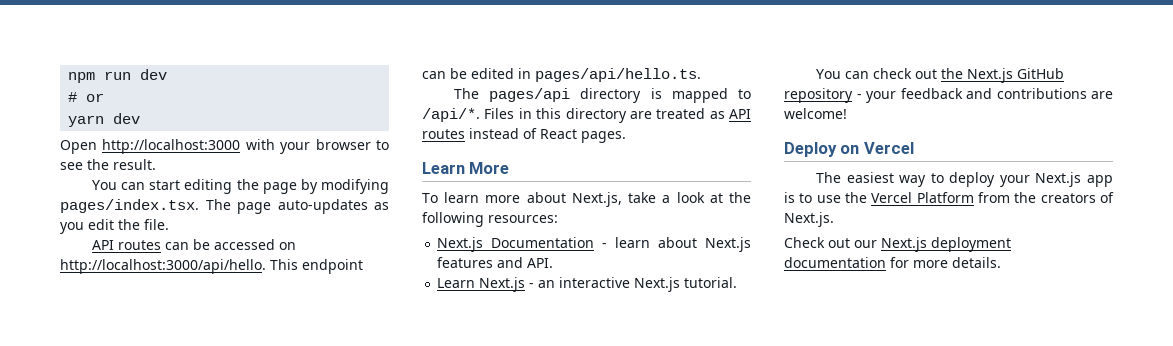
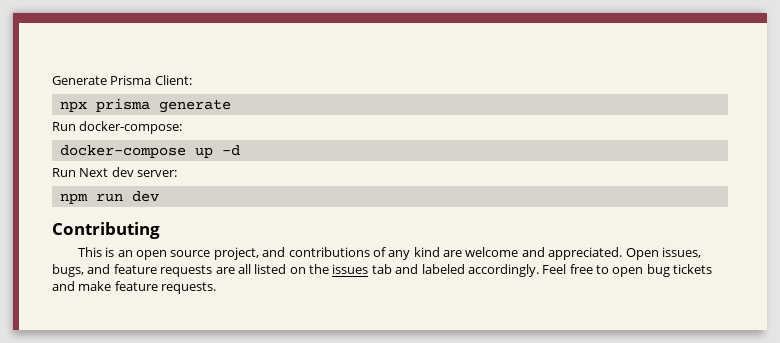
[68,69,168,83] [68,92,105,102] [68,113,141,127] [60,139,389,154] [60,159,156,170] [92,179,389,194] [60,199,389,214] [60,219,169,234] [92,239,297,250] [60,259,363,274] [422,68,701,82] [454,88,751,103] [422,108,751,123] [422,128,626,143] [422,162,510,174] [422,192,751,207] [422,212,558,227] [437,237,751,252] [437,257,554,268] [437,277,738,292] [816,68,1065,83] [784,88,1113,103] [784,108,847,119] [784,142,914,157] [816,172,1113,187] [784,192,1114,203] [784,212,834,227] [784,237,1011,252] [784,257,1001,268] npm run dev // # or // yarn dev // Open http://localhost:3000 with your browser to see the result. // You can start editing the page by modifying pages/index.tsx. The page auto-updates as you edit the file. // API routes can be accessed on http://localhost:3000/api/hello. This endpoint can be edited in pages/api/hello.ts. // The pages/api directory is mapped to /api/*. Files in this directory are treated as API routes instead of React pages. // Learn More // To learn more about Next.js, take a look at the following resources: // Next.js Documentation - learn about Next.js features and API. // Learn Next.js - an interactive Next.js tutorial. // You can check out the Next.js GitHub repository - your feedback and contributions are welcome! // Deploy on Vercel // The easiest way to deploy your Next.js app is to use the Vercel Platform from the creators of Next.js. // Check out our Next.js deployment documentation for more details. -> [52,75,192,85] [59,98,231,113] [52,121,183,134] [59,145,240,158] [52,167,178,177] [59,191,159,204] [52,222,160,239] [77,247,701,260] [52,264,713,277] [52,281,217,294] Generate Prisma Client: // npx prisma generate // Run docker-compose: // docker-compose up -d // Run Next dev server: // npm run dev // Contributing // This is an open source project, and contributions of any kind are welcome and appreciated. Open issues, bugs, and feature requests are all listed on the issues tab and labeled accordingly. Feel free to open bug tickets and make feature requests.

